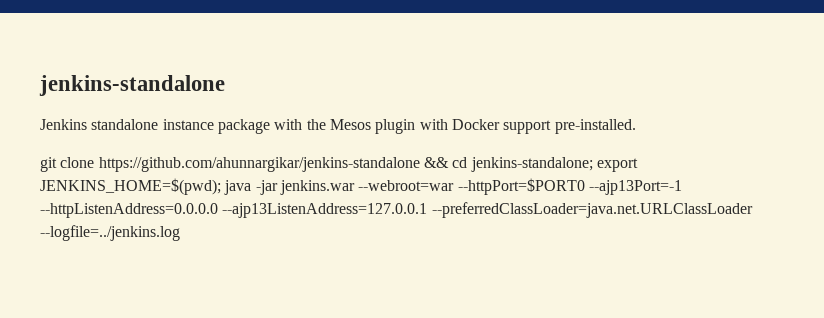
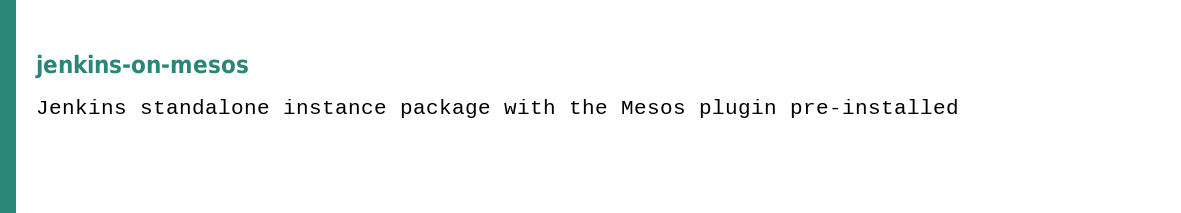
[39,75,225,96] jenkins-standalone -> [35,54,249,79] jenkins-on-mesos
[419,119,636,134] [40,157,638,172] [40,178,682,195] [40,202,753,218] [40,225,180,241] with Docker support pre-installed. // git clone https://github.com/ahunnargikar/jenkins-standalone && cd jenkins-standalone; export JENKINS_HOME=$(pwd); java -jar jenkins.war --webroot=war --httpPort=$PORT0 --ajp13Port=-1 --httpListenAddress=0.0.0.0 --ajp13ListenAddress=127.0.0.1 --preferredClassLoader=java.net.URLClassLoader --logfile=../jenkins.log -> [790,99,959,118] pre-installed

